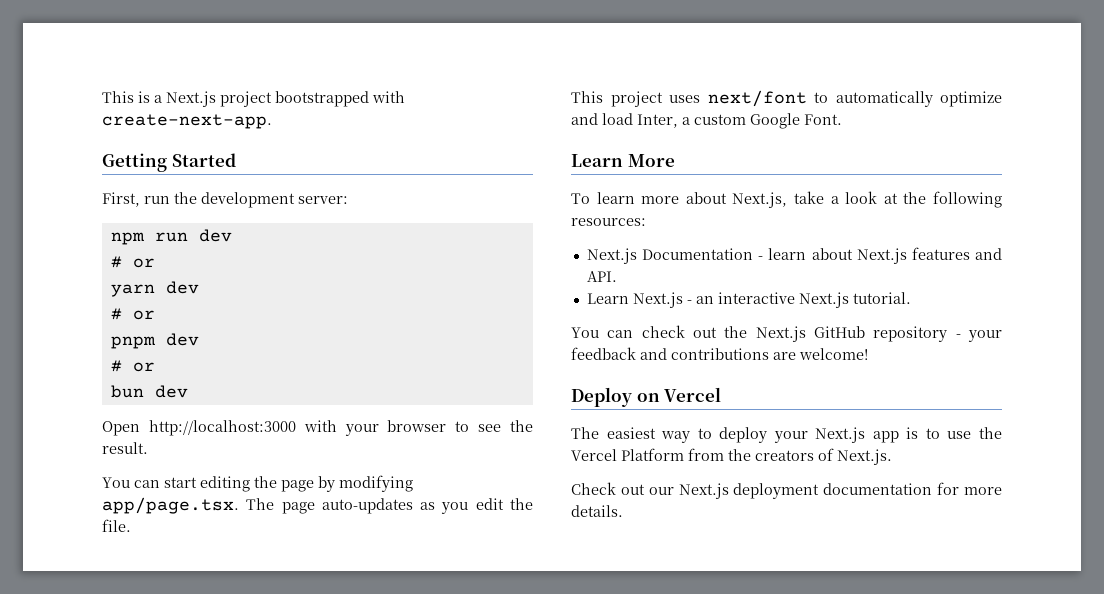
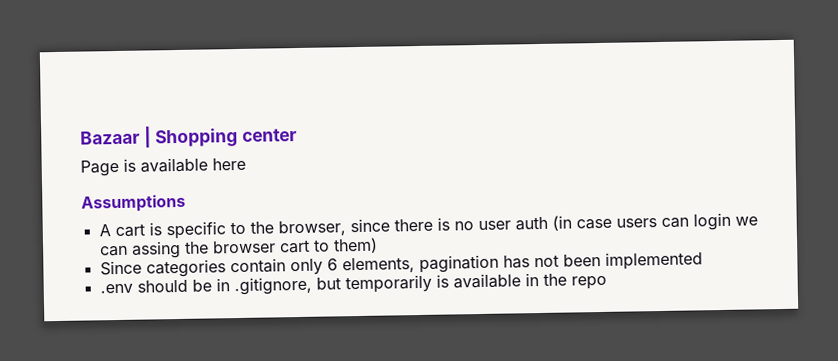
[102,91,405,107] [102,114,272,129] [102,153,236,172] [102,192,348,208] [110,229,232,245] [110,256,155,268] [110,281,199,297] [110,308,155,320] [110,333,199,349] [110,360,155,372] [110,385,188,398] [102,420,533,436] [102,442,148,454] [102,475,413,492] [102,497,533,514] [102,519,131,532] [571,90,1002,107] [571,113,842,129] [571,154,675,167] [571,191,1003,208] [571,218,646,226] [586,247,1002,264] [586,271,617,282] [586,292,911,308] [571,325,1002,342] [571,347,868,360] [571,387,722,407] [571,427,1002,443] [571,448,892,465] [571,482,1002,499] [571,505,623,517] This is a Next.js project bootstrapped with create-next-app. // Getting Started // First, run the development server: // npm run dev // # or // yarn dev // # or // pnpm dev // # or // bun dev // Open http://localhost:3000 with your browser to see the result. // You can start editing the page by modifying app/page.tsx. The page auto-updates as you edit the file. // This project uses next/font to automatically optimize and load Inter, a custom Google Font. // Learn More // To learn more about Next.js, take a look at the following resources: // Next.js Documentation - learn about Next.js features and API. // Learn Next.js - an interactive Next.js tutorial. // You can check out the Next.js GitHub repository - your feedback and contributions are welcome! // Deploy on Vercel // The easiest way to deploy your Next.js app is to use the Vercel Platform from the creators of Next.js. // Check out our Next.js deployment documentation for more details. -> [80,126,298,148] [80,157,246,177] [81,193,186,213] [98,212,759,240] [99,237,378,259] [99,251,703,278] [99,273,607,296] Bazaar | Shopping center // Page is available here // Assumptions // A cart is specific to the browser, since there is no user auth (in case users can login we can assing the browser cart to them) // Since categories contain only 6 elements, pagination has not been implemented // .env should be in .gitignore, but temporarily is available in the repo

